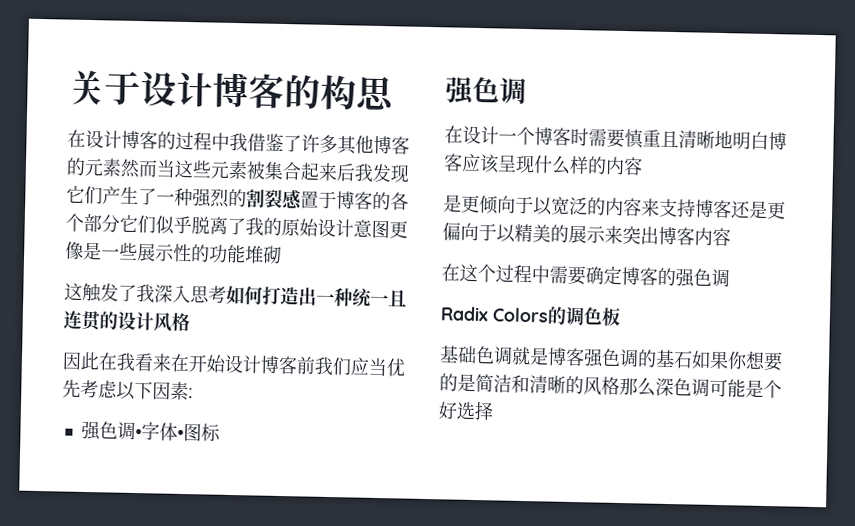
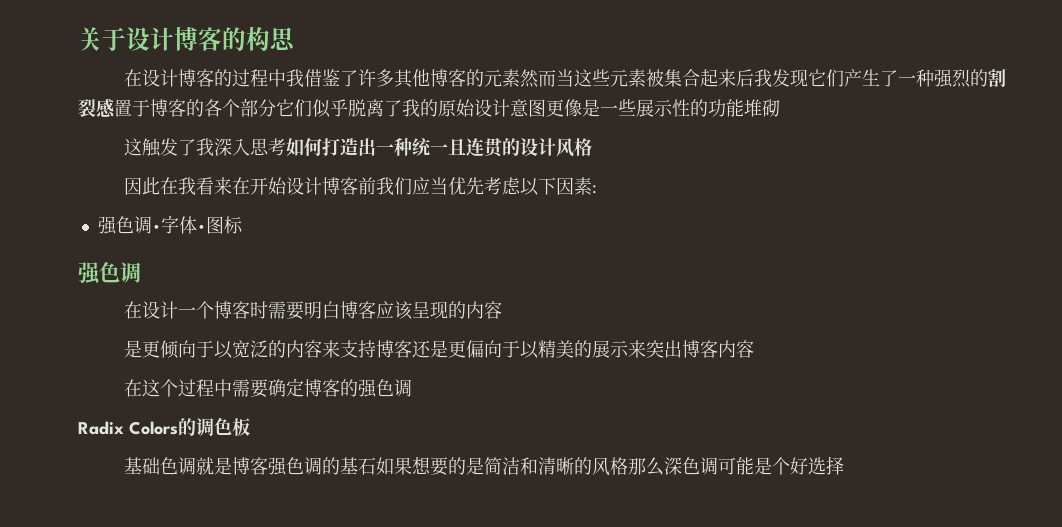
[624,129,733,149] 慎重且清晰地 -> (305, 310) none
[533,155,589,175] 什么样 -> (449, 310) none
[727,351,748,370] 你 -> (413, 466) none

